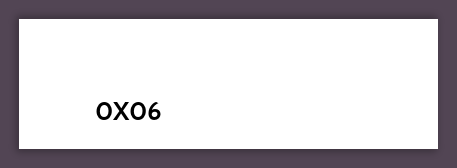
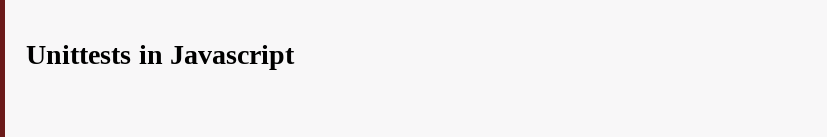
[95,102,162,120] 0X06 -> [26,45,296,70] Unittests in Javascript

